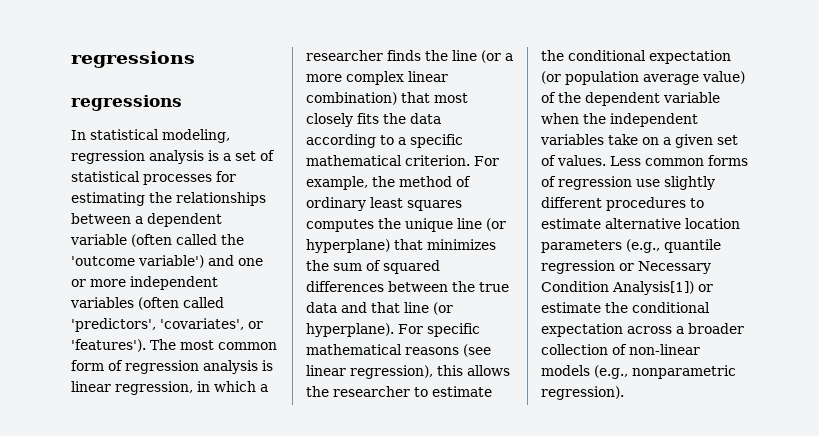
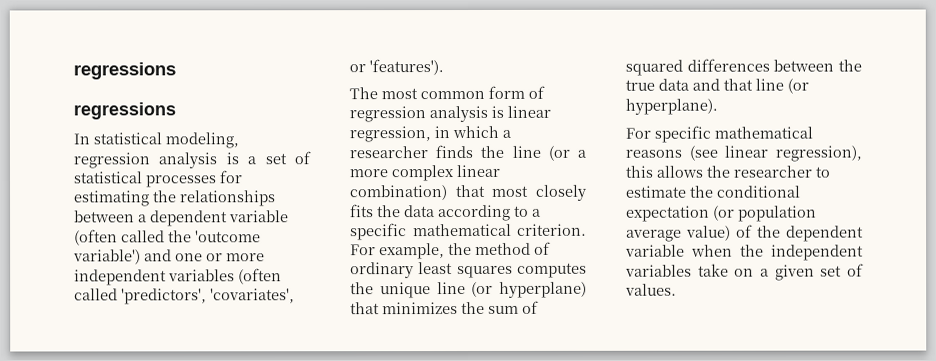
(146, 345) none -> (444, 67) //
(394, 330) none -> (718, 106) //
[610,155,748,166] [541,176,715,190] [541,197,704,211] [541,218,740,229] [541,239,721,253] [541,260,711,274] [541,281,713,295] [541,302,710,313] [541,323,744,337] [541,344,700,355] [541,365,736,379] [541,386,624,400] Less common forms of regression use slightly different procedures to estimate alternative location parameters (e.g., quantile regression or Necessary Condition Analysis[1]) or estimate the conditional expectation across a broader collection of non-linear models (e.g., nonparametric regression). -> (677, 289) none

